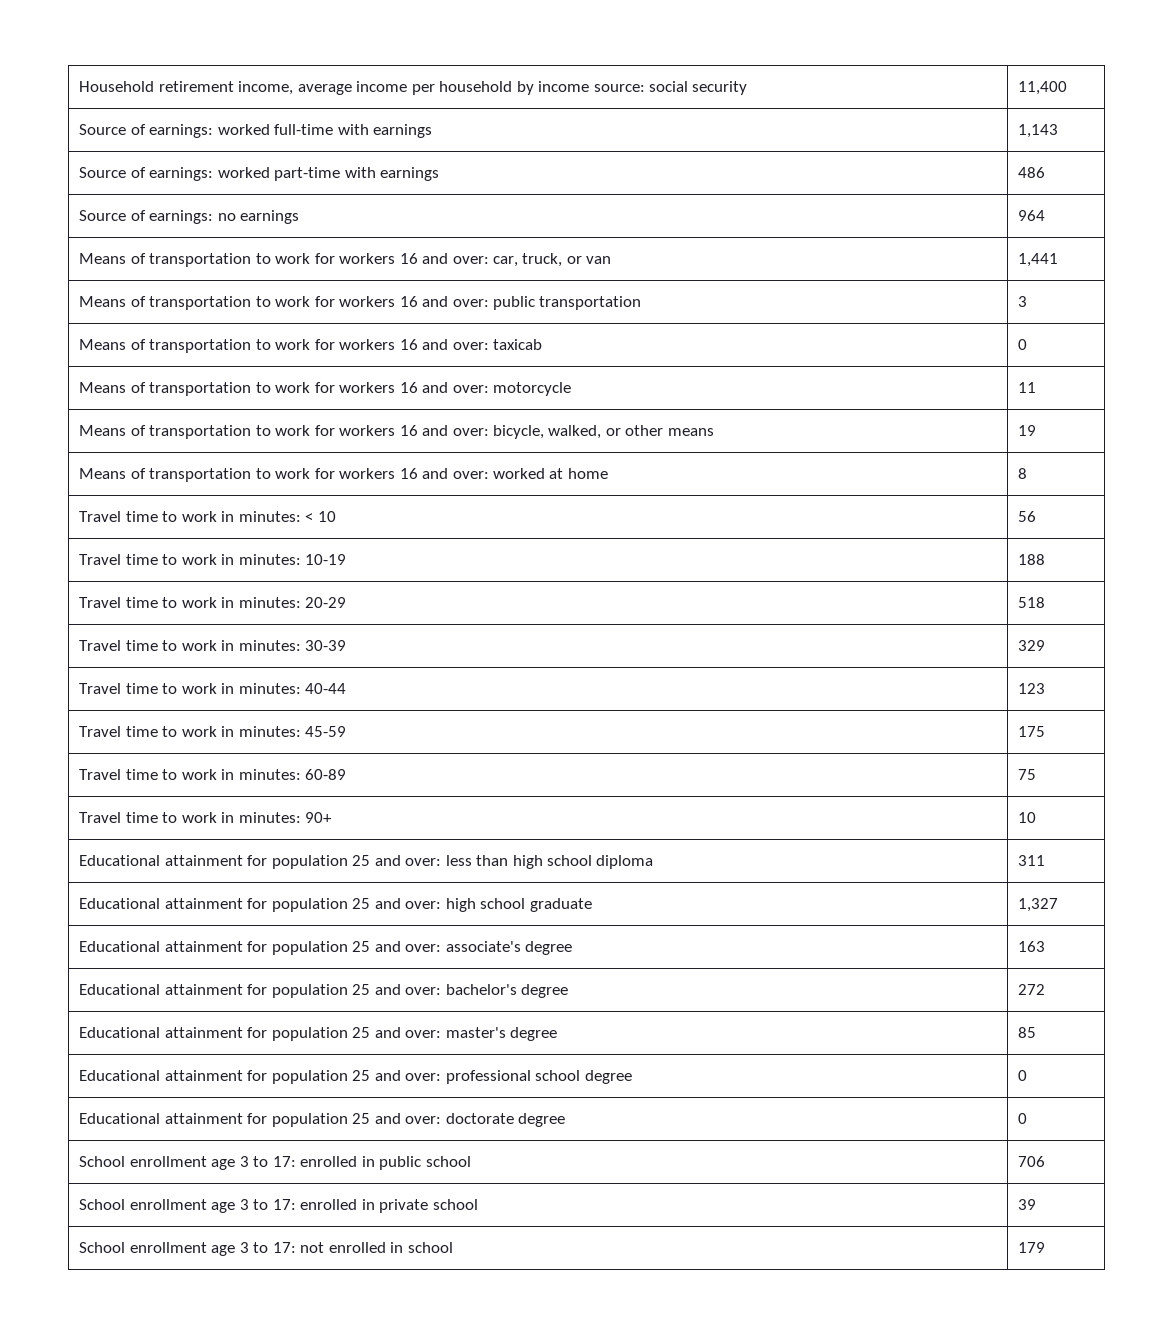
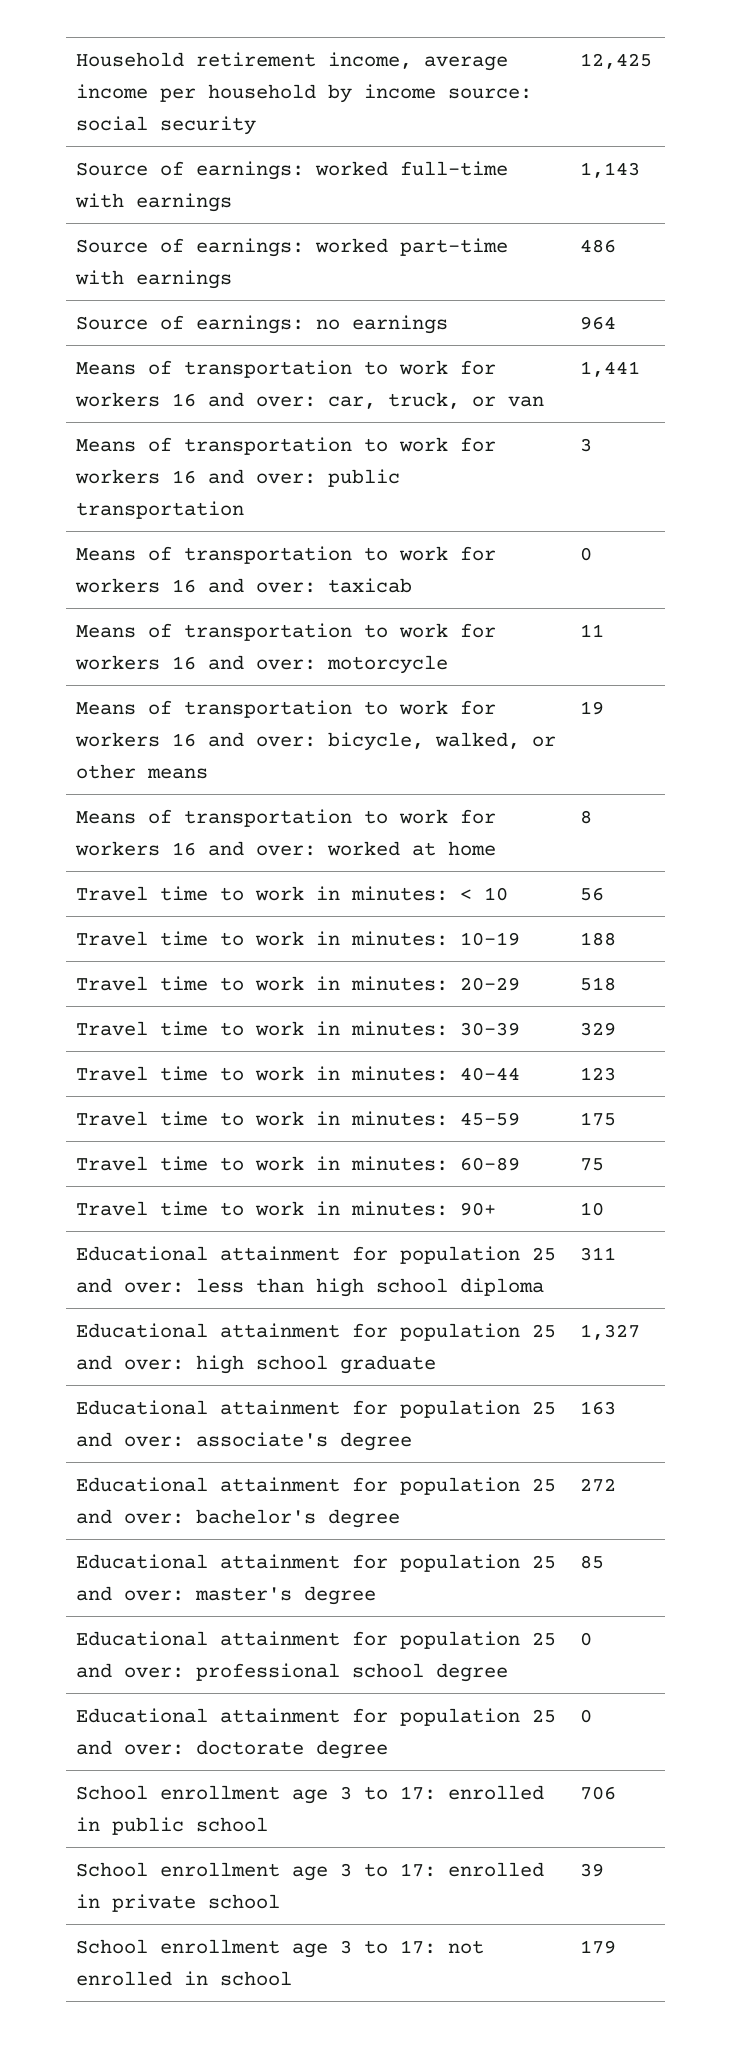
[1018,81,1068,95] 11,400 -> [580,53,653,69] 12,425

